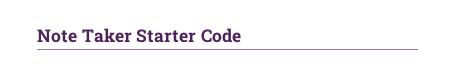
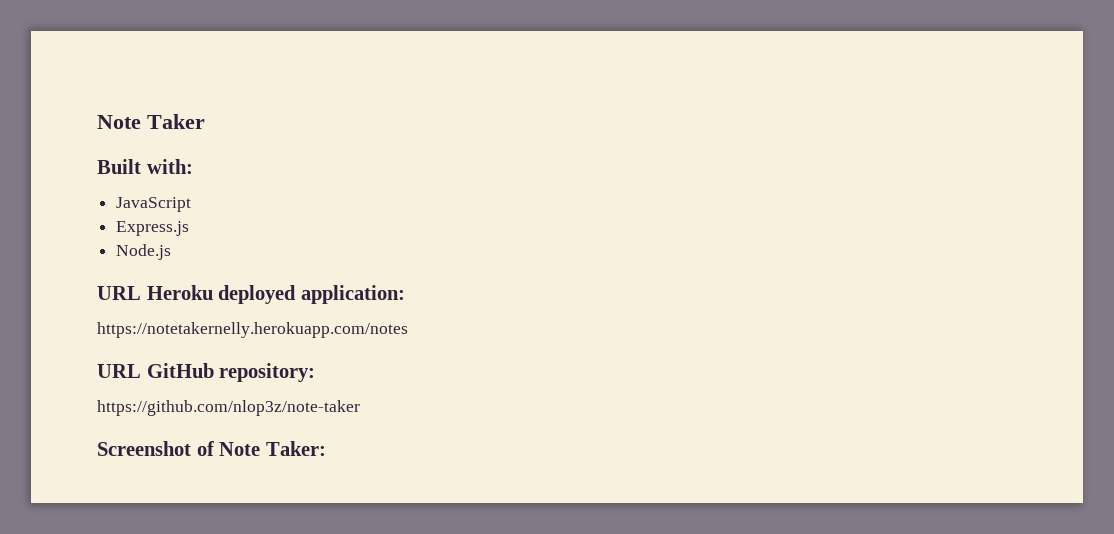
[136,28,242,43] Starter Code -> [97,159,193,174] [116,197,192,212] [116,221,190,236] [116,244,172,260] [97,285,405,304] [97,322,408,338] [97,363,316,382] [97,400,360,416] [97,441,326,456] // Built with: // JavaScript // Express.js // Node.js // URL Heroku deployed application: // https://notetakernelly.herokuapp.com/notes // URL GitHub repository: // https://github.com/nlop3z/note-taker // Screenshot of Note Taker:

